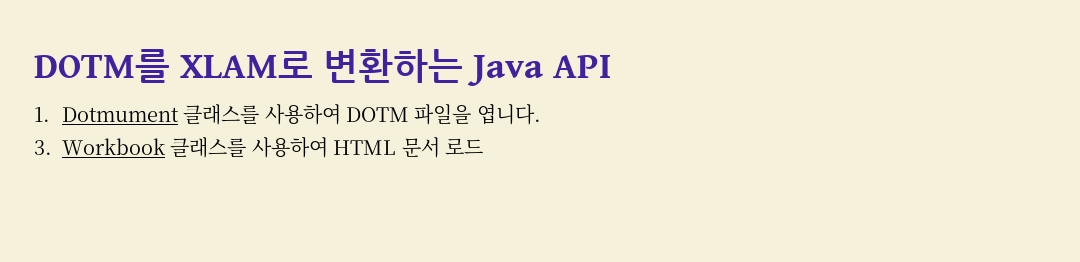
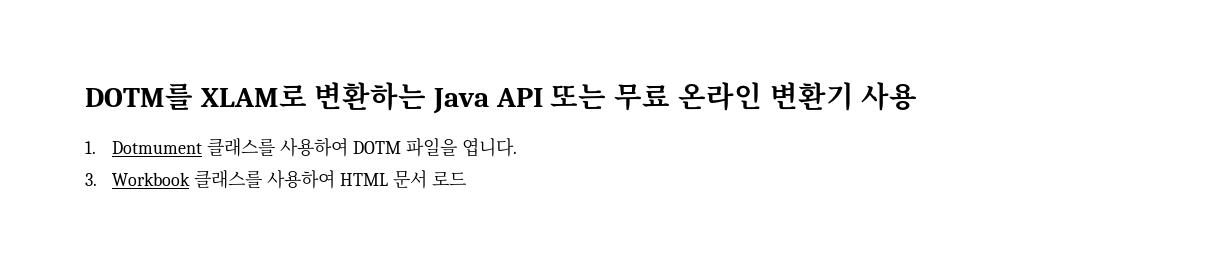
(611, 66) none -> [550,82,918,111] 또는 무료 온라인 변환기 사용

